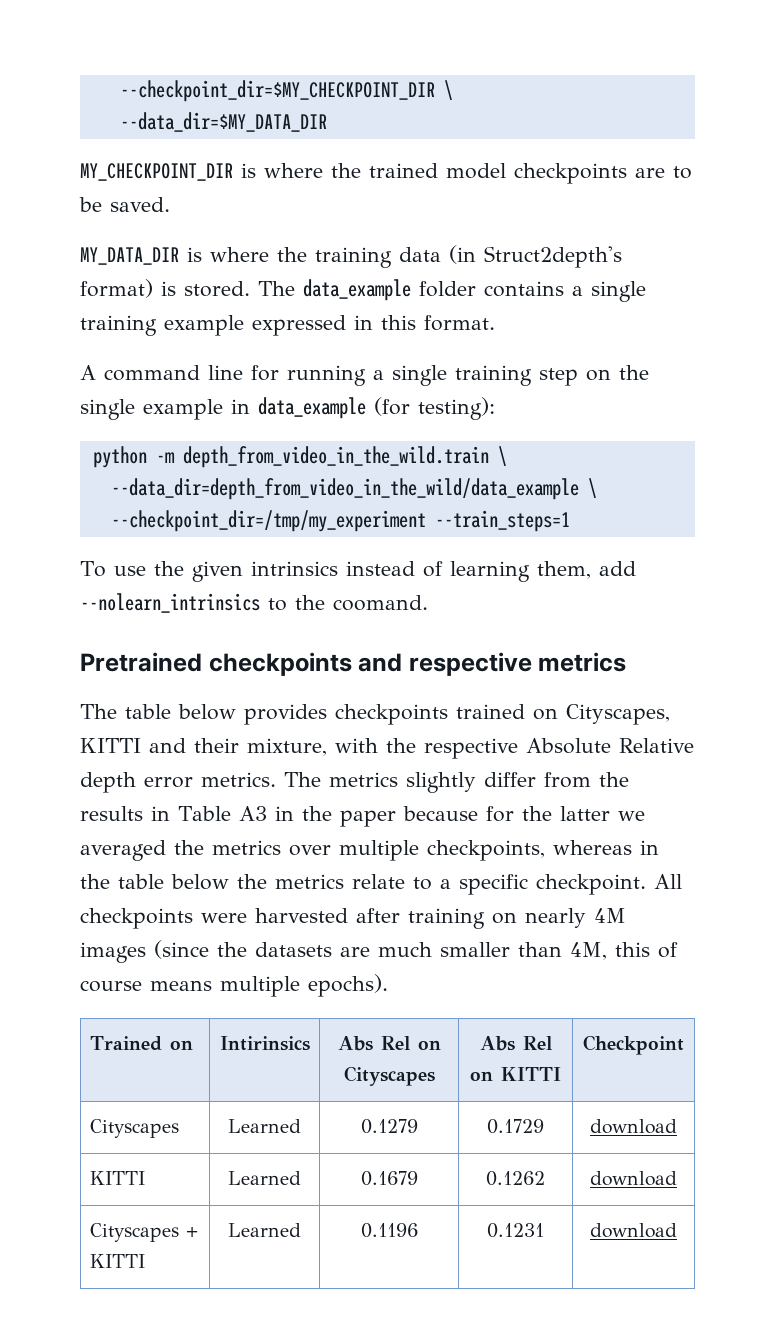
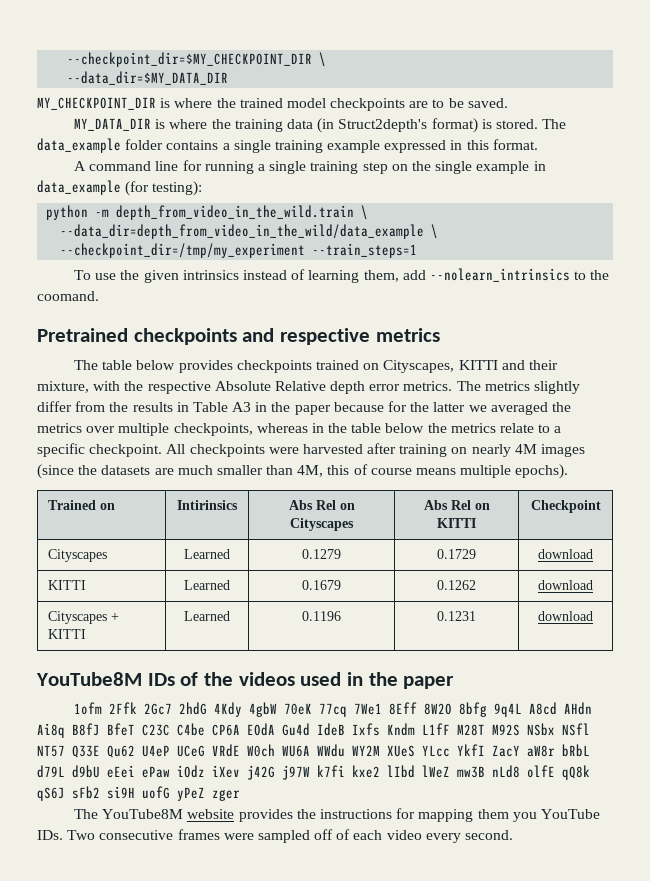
(677, 1230) none -> [36,672,455,689] [74,702,593,717] [37,723,590,738] [37,744,590,758] [37,765,590,780] [37,786,240,801] [74,808,600,822] [37,829,514,843] // YouTube8M IDs of the videos used in the paper // 1ofm 2Ffk 2Gc7 2hdG 4Kdy 4gbW 70eK 77cq 7We1 8Eff 8W2O 8bfg 9q4L A8cd AHdn Ai8q B8fJ BfeT C23C C4be CP6A EOdA Gu4d IdeB Ixfs Kndm L1fF M28T M92S NSbx NSfl NT57 Q33E Qu62 U4eP UCeG VRdE W0ch WU6A WWdu WY2M XUeS YLcc YkfI ZacY aW8r bRbL d79L d9bU eEei ePaw iOdz iXev j42G j97W k7fi kxe2 lIbd lWeZ mw3B nLd8 olfE qQ8k qS6J sFb2 si9H uofG yPeZ zger // The YouTube8M website provides the instructions for mapping them you YouTube IDs. Two consecutive frames were sampled off of each video every second.

